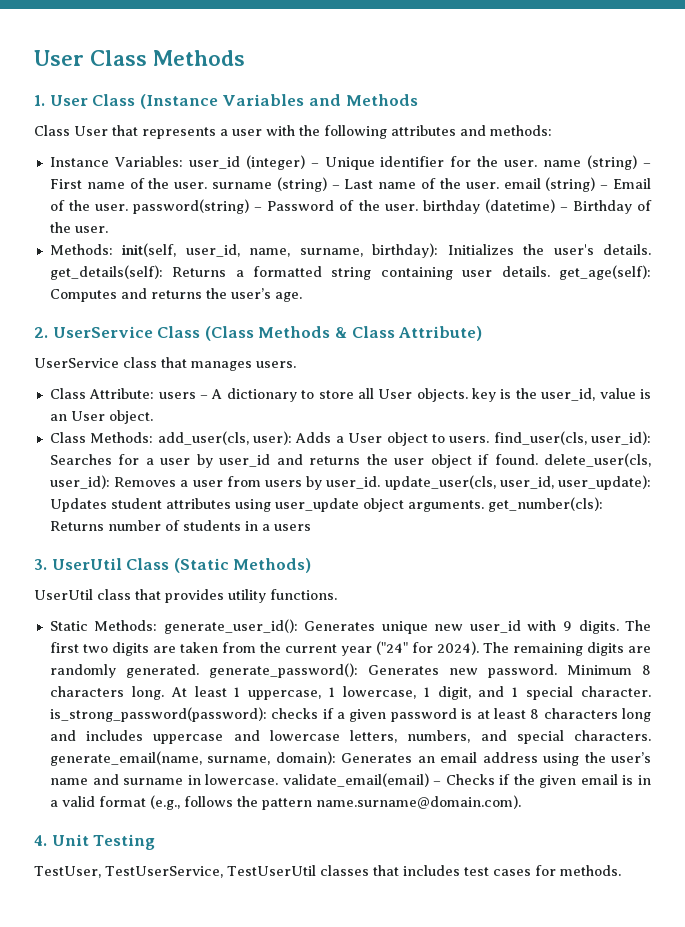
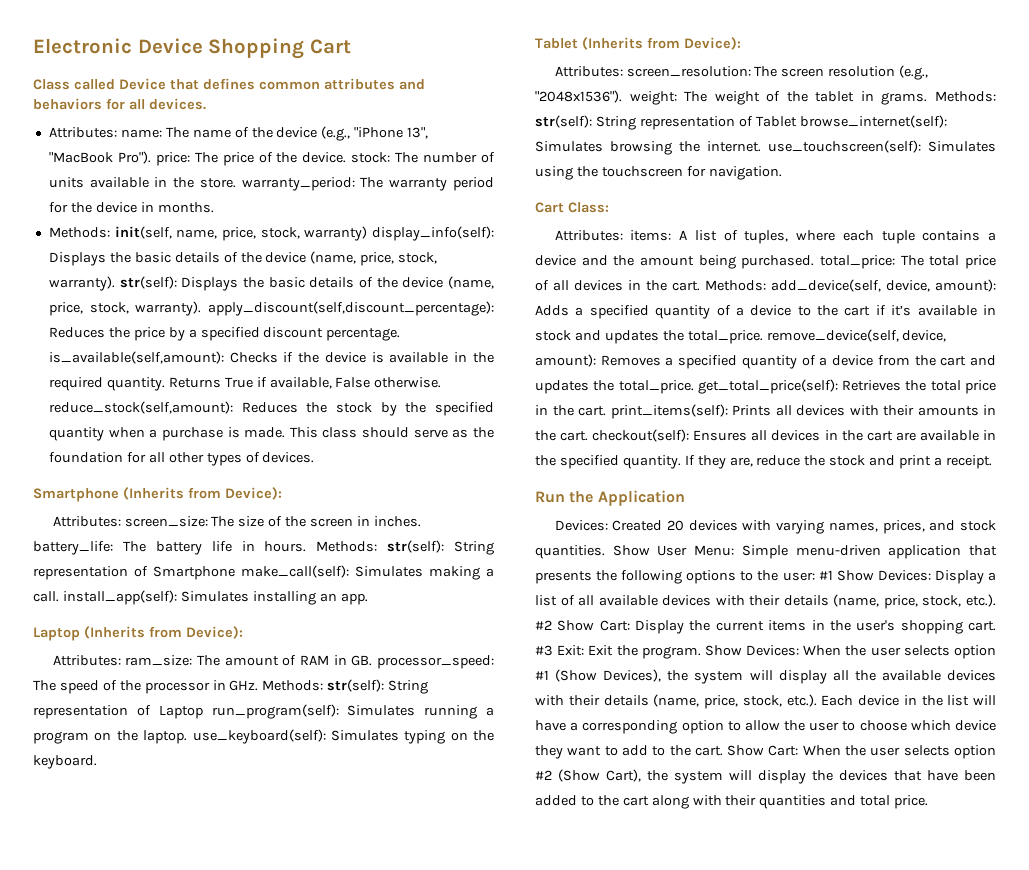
[34,50,246,66] [34,94,418,109] [34,125,552,139] [49,155,652,170] [49,177,651,192] [49,199,652,214] [49,222,108,233] [49,243,651,258] [49,265,652,280] [49,288,302,302] [34,326,483,341] [34,357,296,371] [49,388,651,402] [49,410,153,424] [49,431,652,446] [49,453,651,468] [49,475,651,490] [49,497,603,512] [49,520,311,531] [34,558,312,573] [34,589,337,603] [49,619,651,634] [49,641,651,656] [49,663,651,678] [49,686,652,700] [49,707,652,722] [49,730,651,744] [49,751,651,766] [49,773,651,788] [49,795,521,810] [34,834,156,850] [34,865,621,878] User Class Methods // 1. User Class (Instance Variables and Methods // Class User that represents a user with the following attributes and methods: // Instance Variables: user_id (integer) – Unique identifier for the user. name (string) – First name of the user. surname (string) – Last name of the user. email (string) – Email of the user. password(string) – Password of the user. birthday (datetime) – Birthday of the user. // Methods: init(self, user_id, name, surname, birthday): Initializes the user's details. get_details(self): Returns a formatted string containing user details. get_age(self): Computes and returns the user’s age. // 2. UserService Class (Class Methods & Class Attribute) // UserService class that manages users. // Class Attribute: users – A dictionary to store all User objects. key is the user_id, value is an User object. // Class Methods: add_user(cls, user): Adds a User object to users. find_user(cls, user_id): Searches for a user by user_id and returns the user object if found. delete_user(cls, user_id): Removes a user from users by user_id. update_user(cls, user_id, user_update): Updates student attributes using user_update object arguments. get_number(cls): Returns number of students in a users // 3. UserUtil Class (Static Methods) // UserUtil class that provides utility functions. // Static Methods: generate_user_id(): Generates unique new user_id with 9 digits. The first two digits are taken from the current year ("24" for 2024). The remaining digits are randomly generated. generate_password(): Generates new password. Minimum 8 characters long. At least 1 uppercase, 1 lowercase, 1 digit, and 1 special character. is_strong_password(password): checks if a given password is at least 8 characters long and includes uppercase and lowercase letters, numbers, and special characters. generate_email(name, surname, domain): Generates an email address using the user’s name and surname in lowercase. validate_email(email) – Checks if the given email is in a valid format (e.g., follows the pattern name.surname@domain.com). // 4. Unit Testing // TestUser, TestUserService, TestUserUtil classes that includes test cases for methods. -> [33,38,351,59] [33,78,425,90] [33,98,206,110] [48,126,429,141] [48,151,496,166] [48,177,495,191] [48,202,214,213] [48,226,495,241] [48,251,438,266] [48,276,494,291] [48,301,494,316] [48,327,401,341] [48,351,495,364] [48,377,442,391] [48,401,495,416] [48,427,494,441] [48,452,315,466] [33,487,282,502] [52,516,421,527] [33,540,494,555] [33,565,494,580] [33,590,368,605] [33,626,243,641] [52,655,495,669] [33,679,429,694] [33,704,494,719] [33,729,494,744] [33,755,97,769] [535,37,741,50] [554,65,929,80] [535,90,996,105] [535,115,947,130] [535,140,996,155] [535,166,782,180] [535,202,609,213] [554,230,996,244] [535,255,996,269] [535,279,996,292] [535,305,996,319] [535,329,947,344] [535,354,997,369] [535,379,996,394] [535,404,996,419] [535,429,996,442] [535,455,992,469] [535,490,685,506] [554,520,996,534] [535,545,997,559] [535,570,996,584] [535,594,996,609] [535,620,996,634] [535,645,996,659] [535,669,997,684] [535,694,996,709] [535,720,996,734] [535,745,997,759] [535,769,996,784] [535,795,929,809] Electronic Device Shopping Cart // Class called Device that defines common attributes and behaviors for all devices. // Attributes: name: The name of the device (e.g., "iPhone 13", "MacBook Pro"). price: The price of the device. stock: The number of units available in the store. warranty_period: The warranty period for the device in months. // Methods: init(self, name, price, stock, warranty) display_info(self): Displays the basic details of the device (name, price, stock, warranty). str(self): Displays the basic details of the device (name, price, stock, warranty). apply_discount(self,discount_percentage): Reduces the price by a specified discount percentage. is_available(self,amount): Checks if the device is available in the required quantity. Returns True if available, False otherwise. reduce_stock(self,amount): Reduces the stock by the specified quantity when a purchase is made. This class should serve as the foundation for all other types of devices. // Smartphone (Inherits from Device): // Attributes: screen_size: The size of the screen in inches. battery_life: The battery life in hours. Methods: str(self): String representation of Smartphone make_call(self): Simulates making a call. install_app(self): Simulates installing an app. // Laptop (Inherits from Device): // Attributes: ram_size: The amount of RAM in GB. processor_speed: The speed of the processor in GHz. Methods: str(self): String representation of Laptop run_program(self): Simulates running a program on the laptop. use_keyboard(self): Simulates typing on the keyboard. // Tablet (Inherits from Device): // Attributes: screen_resolution: The screen resolution (e.g., "2048x1536"). weight: The weight of the tablet in grams. Methods: str(self): String representation of Tablet browse_internet(self): Simulates browsing the internet. use_touchscreen(self): Simulates using the touchscreen for navigation. // Cart Class: // Attributes: items: A list of tuples, where each tuple contains a device and the amount being purchased. total_price: The total price of all devices in the cart. Methods: add_device(self, device, amount): Adds a specified quantity of a device to the cart if it’s available in stock and updates the total_price. remove_device(self, device, amount): Removes a specified quantity of a device from the cart and updates the total_price. get_total_price(self): Retrieves the total price in the cart. print_items(self): Prints all devices with their amounts in the cart. checkout(self): Ensures all devices in the cart are available in the specified quantity. If they are, reduce the stock and print a receipt. // Run the Application // Devices: Created 20 devices with varying names, prices, and stock quantities. Show User Menu: Simple menu-driven application that presents the following options to the user: #1 Show Devices: Display a list of all available devices with their details (name, price, stock, etc.). #2 Show Cart: Display the current items in the user's shopping cart. #3 Exit: Exit the program. Show Devices: When the user selects option #1 (Show Devices), the system will display all the available devices with their details (name, price, stock, etc.). Each device in the list will have a corresponding option to allow the user to choose which device they want to add to the cart. Show Cart: When the user selects option #2 (Show Cart), the system will display the devices that have been added to the cart along with their quantities and total price.

